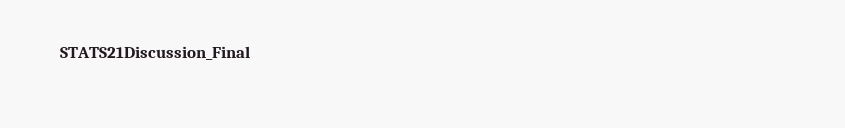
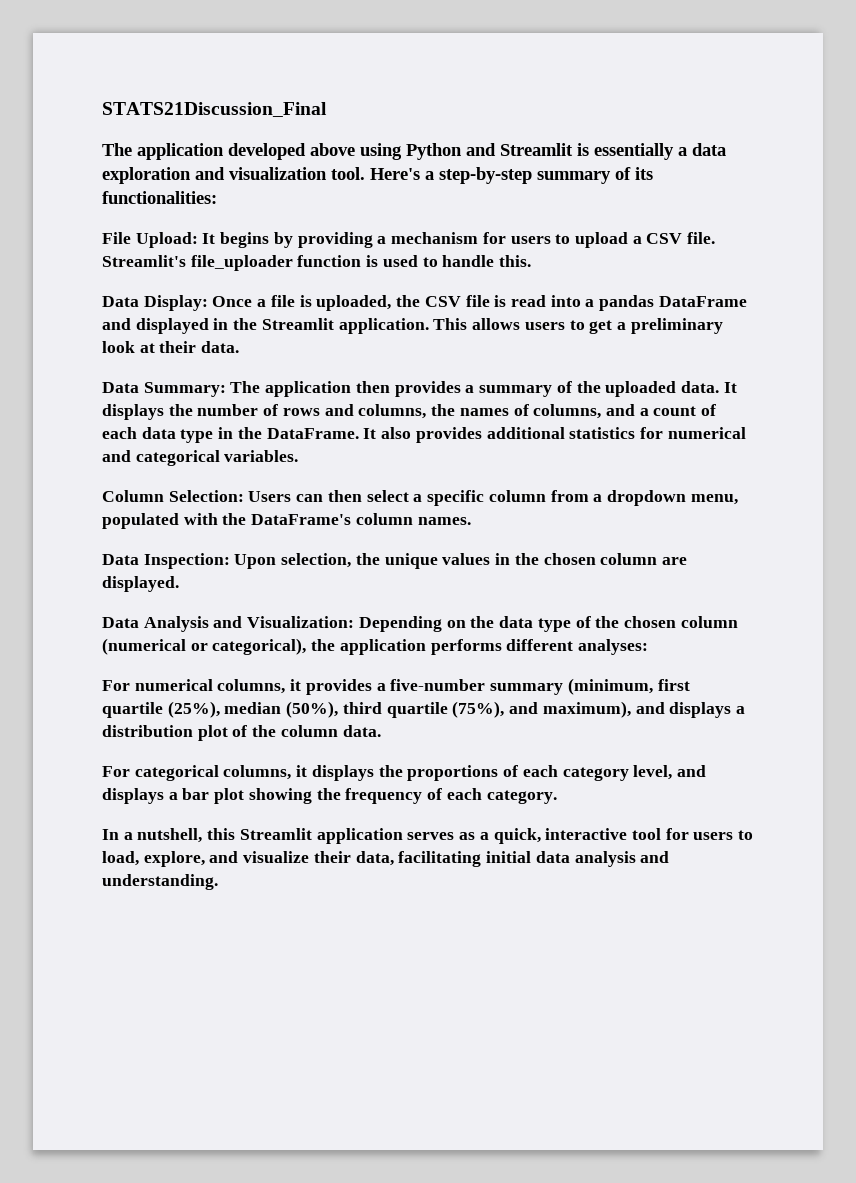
(250, 53) none -> [102,143,726,160] [102,167,653,184] [102,191,217,204] [102,232,716,248] [102,255,532,271] [102,295,747,311] [102,318,723,334] [102,341,240,353] [102,381,737,397] [102,404,717,420] [102,427,746,443] [102,450,299,466] [102,490,738,506] [102,513,471,529] [102,553,687,569] [102,576,179,592] [102,616,738,632] [102,638,649,655] [102,678,690,695] [102,701,745,718] [102,725,381,741] [102,765,706,781] [102,788,557,804] [102,828,754,844] [102,851,670,867] [102,874,218,890] // The application developed above using Python and Streamlit is essentially a data exploration and visualization tool. Here's a step-by-step summary of its functionalities: // File Upload: It begins by providing a mechanism for users to upload a CSV file. Streamlit's file_uploader function is used to handle this. // Data Display: Once a file is uploaded, the CSV file is read into a pandas DataFrame and displayed in the Streamlit application. This allows users to get a preliminary look at their data. // Data Summary: The application then provides a summary of the uploaded data. It displays the number of rows and columns, the names of columns, and a count of each data type in the DataFrame. It also provides additional statistics for numerical and categorical variables. // Column Selection: Users can then select a specific column from a dropdown menu, populated with the DataFrame's column names. // Data Inspection: Upon selection, the unique values in the chosen column are displayed. // Data Analysis and Visualization: Depending on the data type of the chosen column (numerical or categorical), the application performs different analyses: // For numerical columns, it provides a five-number summary (minimum, first quartile (25%), median (50%), third quartile (75%), and maximum), and displays a distribution plot of the column data. // For categorical columns, it displays the proportions of each category level, and displays a bar plot showing the frequency of each category. // In a nutshell, this Streamlit application serves as a quick, interactive tool for users to load, explore, and visualize their data, facilitating initial data analysis and understanding.

